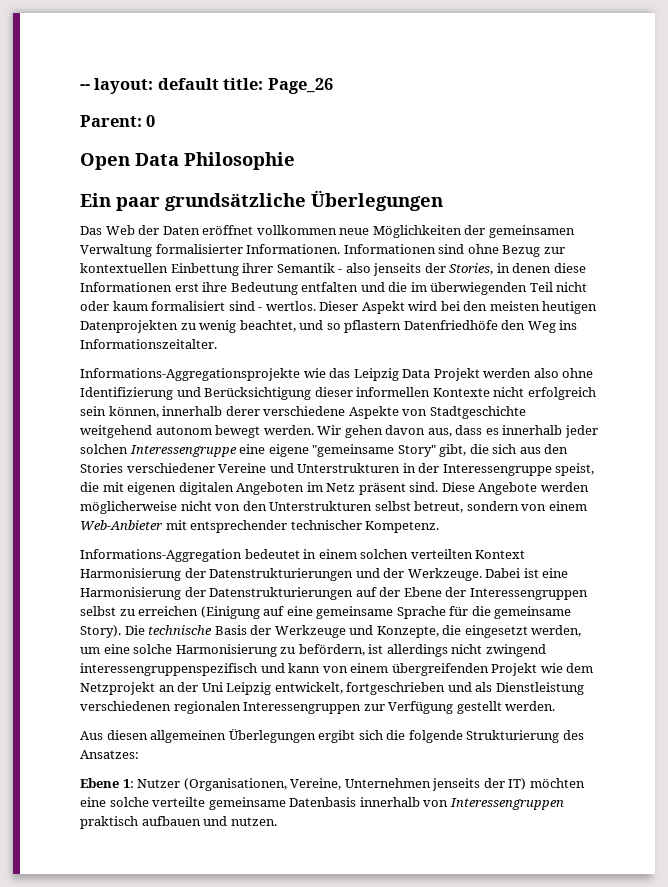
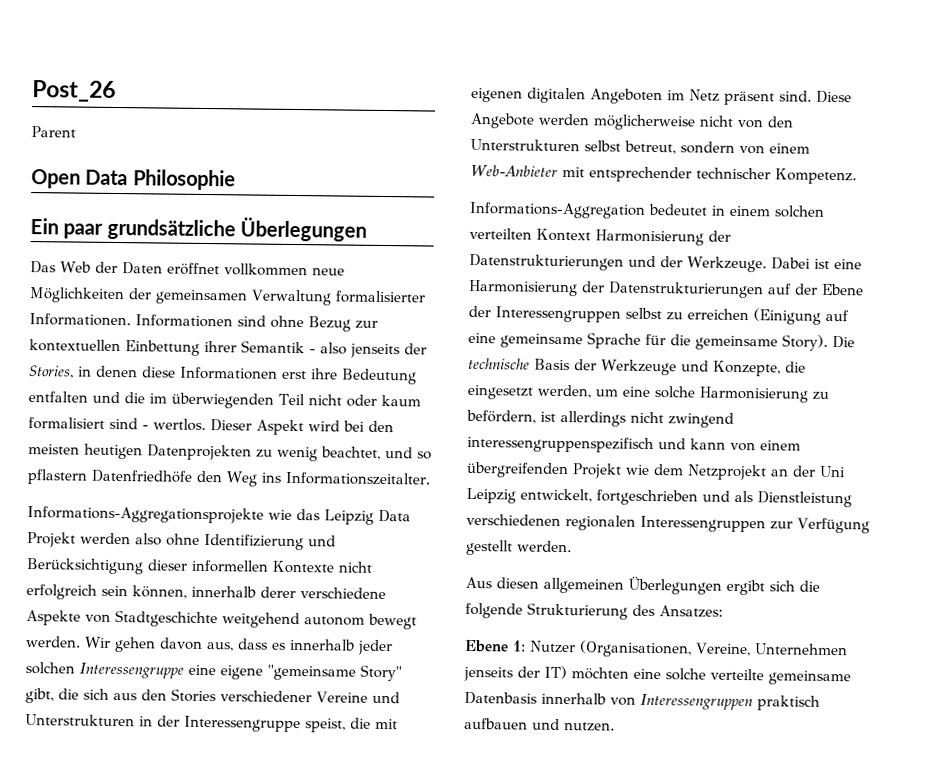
[80,78,333,94] [80,115,156,127] -- layout: default title: Page_26 // Parent: 0 -> [32,80,116,102] [31,126,76,138] Post_26 // Parent

